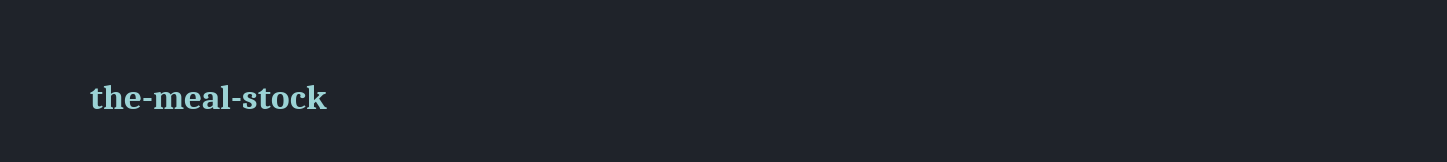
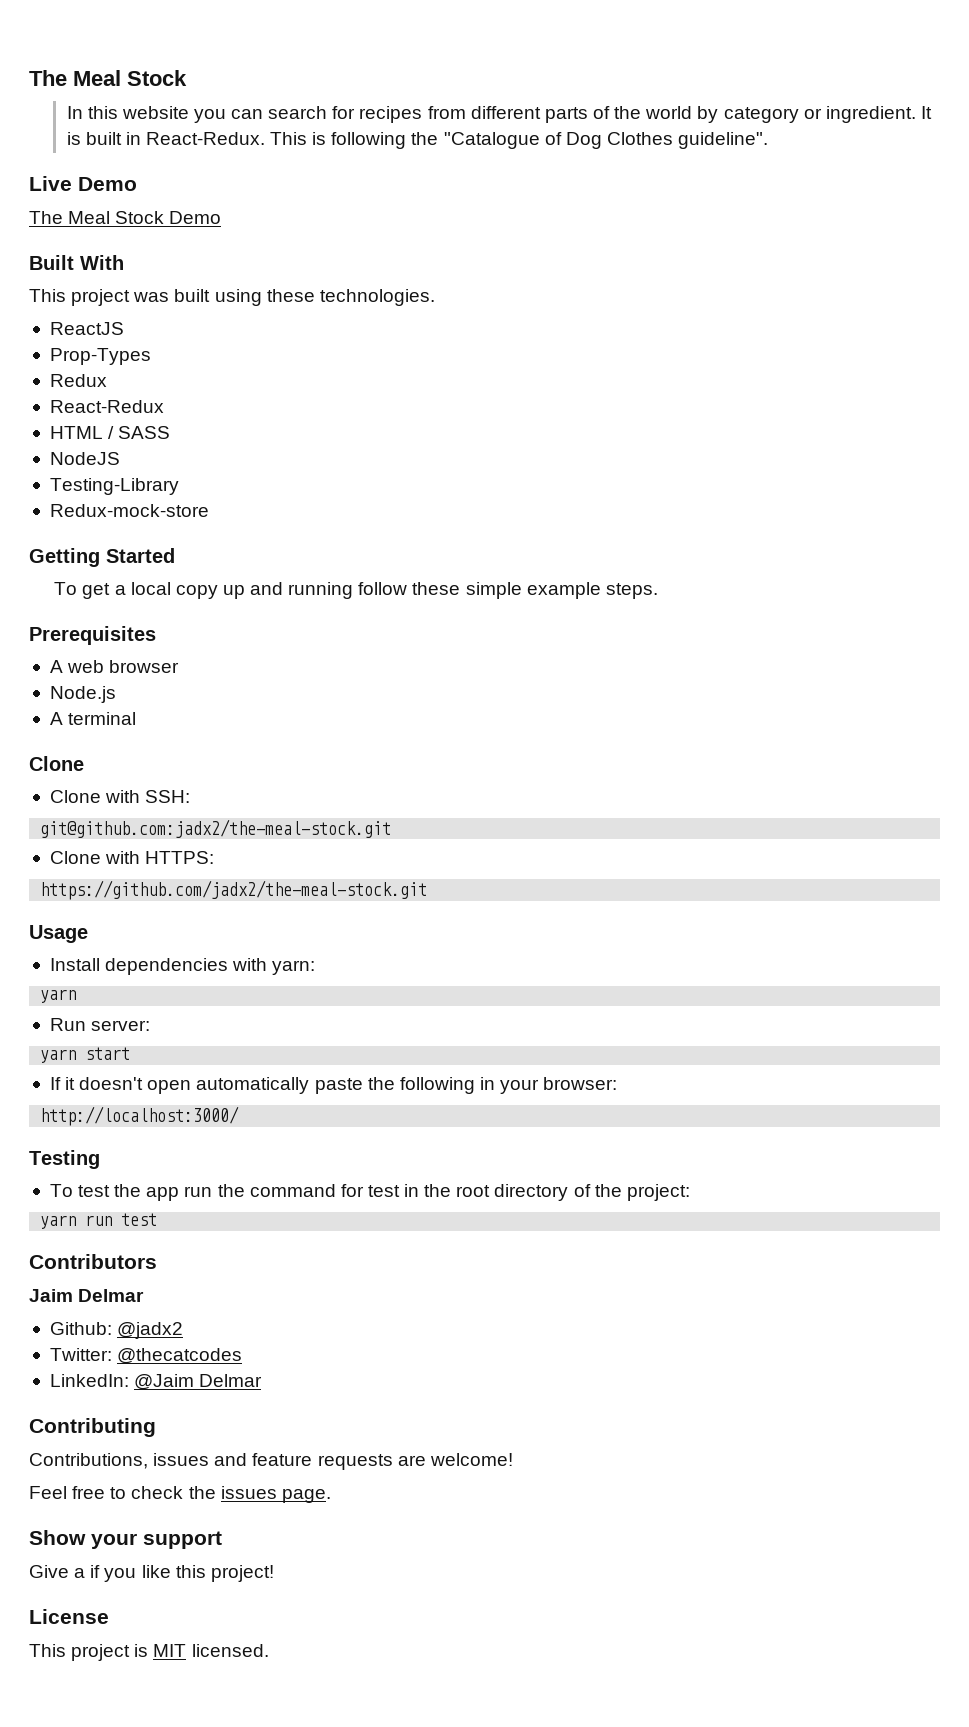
[90,84,327,109] the-meal-stock -> [29,70,187,86] [66,106,932,123] [66,132,769,149] [29,176,137,191] [29,211,222,224] [29,255,124,270] [29,289,435,306] [49,322,124,335] [49,348,151,365] [49,374,107,387] [49,400,164,413] [49,426,171,439] [49,452,120,465] [49,478,179,495] [49,504,209,517] [29,548,175,567] [54,582,658,599] [29,626,156,645] [49,660,180,673] [49,686,116,703] [49,712,137,725] [29,756,84,771] [49,790,191,803] [40,819,392,838] [49,851,215,864] [40,880,428,900] [29,925,88,943] [49,958,316,975] [40,989,77,1003] [49,1018,151,1031] [40,1047,131,1063] [49,1077,618,1094] [40,1106,240,1126] [29,1150,100,1169] [49,1184,690,1201] [40,1213,158,1229] [29,1254,157,1269] [29,1289,145,1302] [49,1322,184,1339] [49,1348,243,1364] [49,1374,263,1390] [29,1418,156,1437] [29,1453,513,1470] [29,1486,331,1503] [29,1530,222,1549] [29,1565,274,1582] [29,1609,109,1624] [29,1644,269,1661] The Meal Stock // In this website you can search for recipes from different parts of the world by category or ingredient. It is built in React-Redux. This is following the "Catalogue of Dog Clothes guideline". // Live Demo // The Meal Stock Demo // Built With // This project was built using these technologies. // ReactJS // Prop-Types // Redux // React-Redux // HTML / SASS // NodeJS // Testing-Library // Redux-mock-store // Getting Started // To get a local copy up and running follow these simple example steps. // Prerequisites // A web browser // Node.js // A terminal // Clone // Clone with SSH: // git@github.com:jadx2/the-meal-stock.git // Clone with HTTPS: // https://github.com/jadx2/the-meal-stock.git // Usage // Install dependencies with yarn: // yarn // Run server: // yarn start // If it doesn't open automatically paste the following in your browser: // http://localhost:3000/ // Testing // To test the app run the command for test in the root directory of the project: // yarn run test // Contributors // Jaim Delmar // Github: @jadx2 // Twitter: @thecatcodes // LinkedIn: @Jaim Delmar // Contributing // Contributions, issues and feature requests are welcome! // Feel free to check the issues page. // Show your support // Give a if you like this project! // License // This project is MIT licensed.

